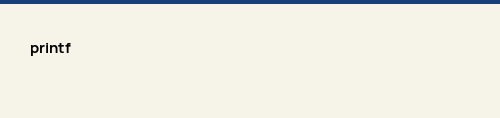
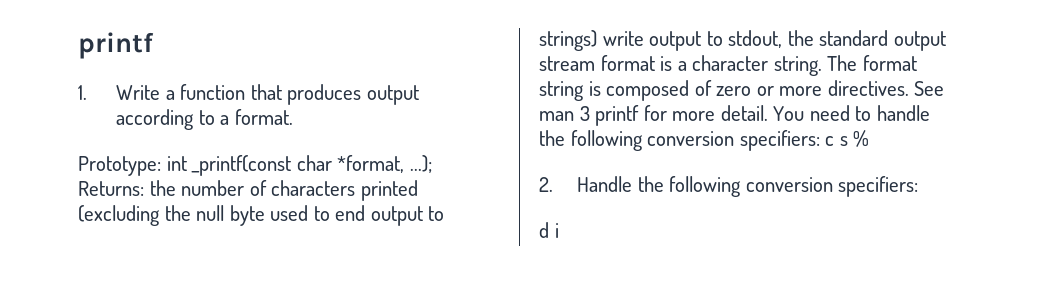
[30,43,71,56] printf -> [78,32,154,59] [78,84,419,105] [116,109,293,130] [78,155,432,176] [78,180,418,201] [78,205,445,226] [539,30,946,51] [539,55,917,76] [539,80,945,101] [539,105,930,126] [539,130,870,151] [539,176,919,197] [539,222,559,238] printf // 1. Write a function that produces output according to a format. // Prototype: int _printf(const char *format, ...); Returns: the number of characters printed (excluding the null byte used to end output to strings) write output to stdout, the standard output stream format is a character string. The format string is composed of zero or more directives. See man 3 printf for more detail. You need to handle the following conversion specifiers: c s % // 2. Handle the following conversion specifiers: // d i

